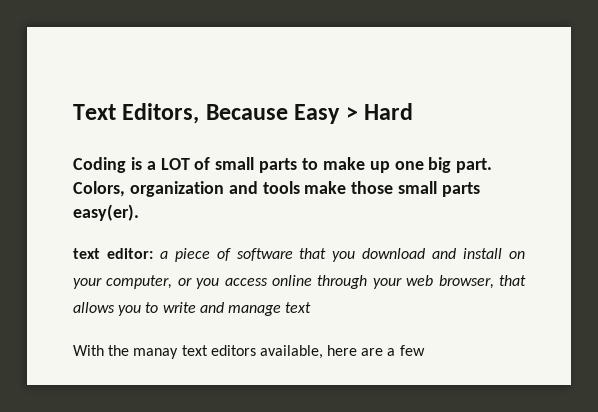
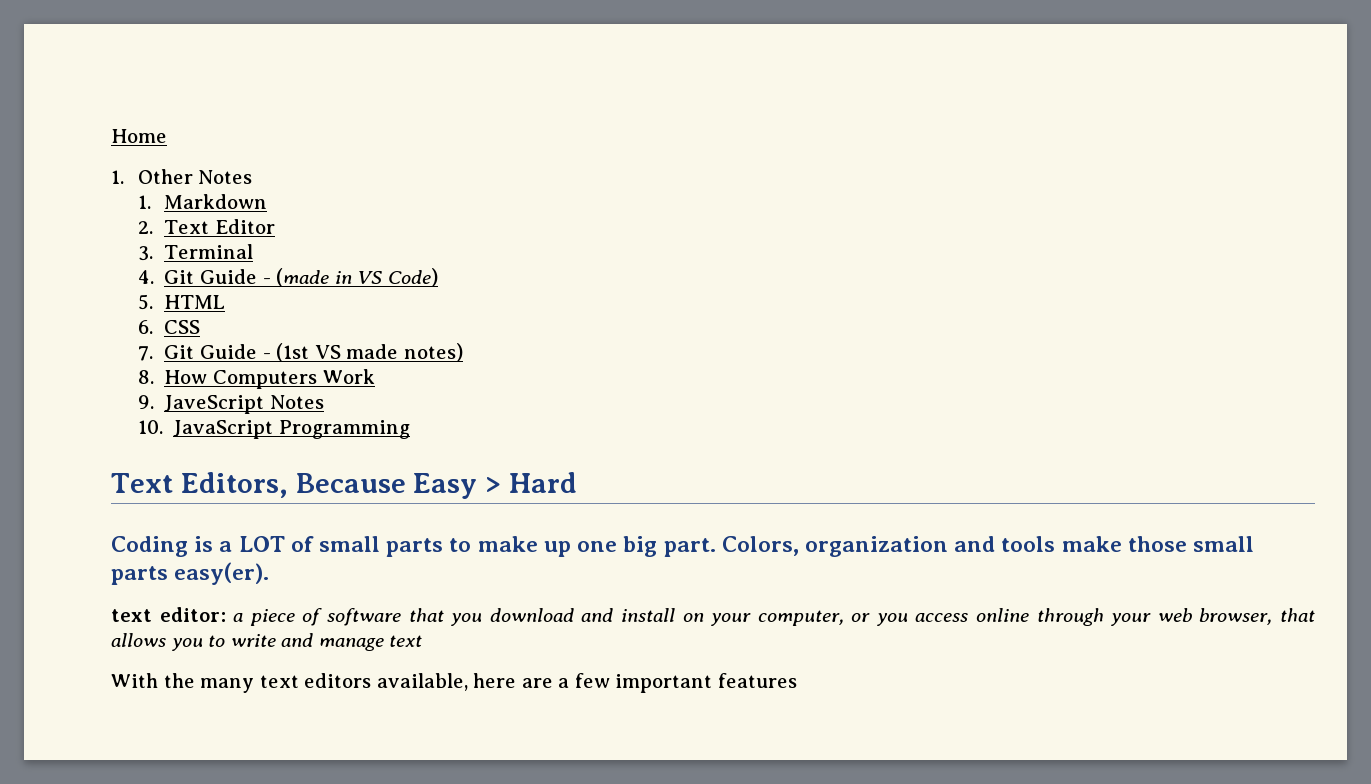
(73, 112) none -> [111,129,167,143] [111,169,253,184] [137,194,268,209] [137,219,275,234] [137,244,254,261] [137,268,438,287] [137,294,226,310] [137,320,201,334] [137,343,463,362] [137,369,375,389] [137,395,324,414] [137,420,410,439] Home // 1. Other Notes // 1. Markdown // 2. Text Editor // 3. Terminal // 4. Git Guide - (made in VS Code) // 5. HTML // 6. CSS // 7. Git Guide - (1st VS made notes) // 8. How Computers Work // 9. JaveScript Notes // 10. JavaScript Programming //
[133,348,179,359] manay -> [200,678,255,693] many
(425, 350) none -> [615,673,797,693] important features

